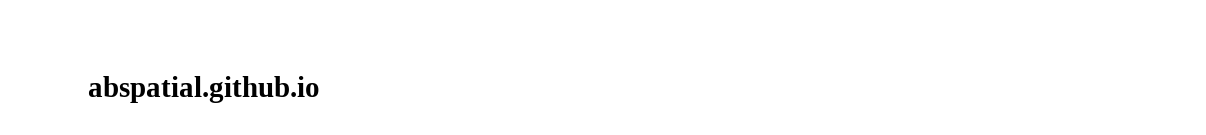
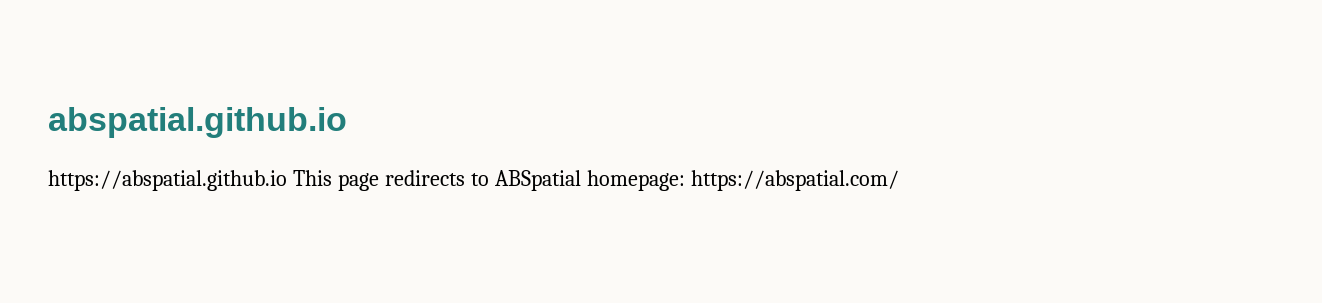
(320, 89) none -> [48,170,899,191] // https://abspatial.github.io This page redirects to ABSpatial homepage: https://abspatial.com/

